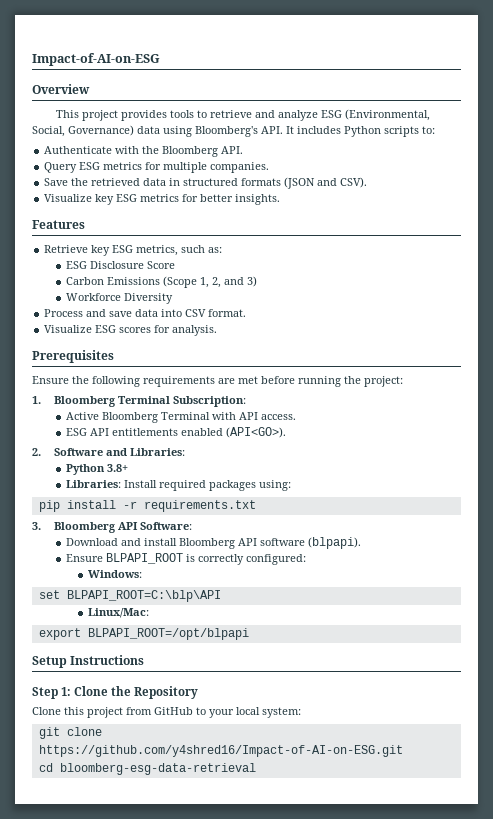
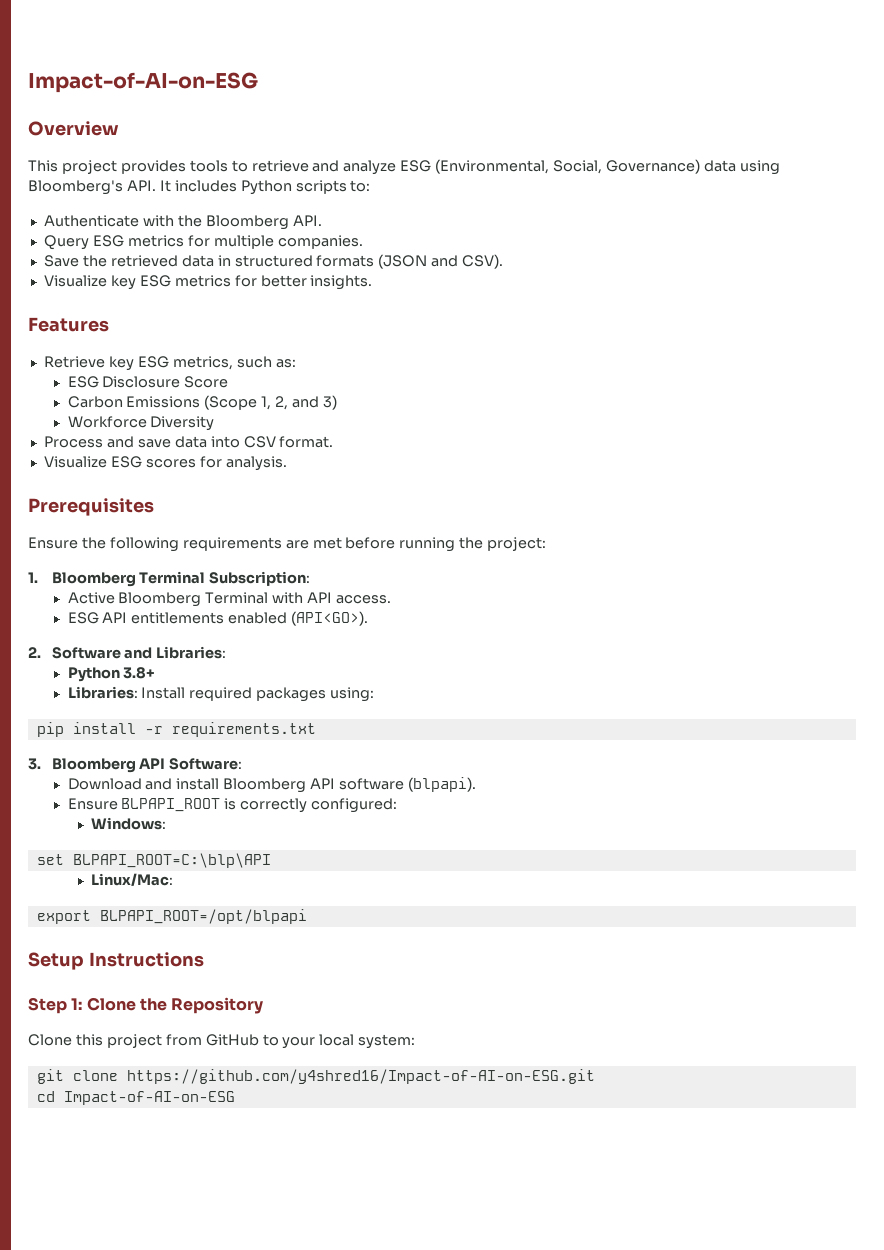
[59,763,256,775] bloomberg-esg-data-retrieval -> [63,1091,235,1105] Impact-of-AI-on-ESG

